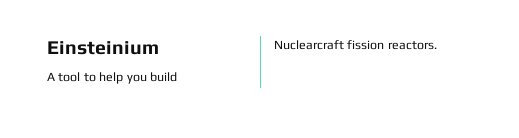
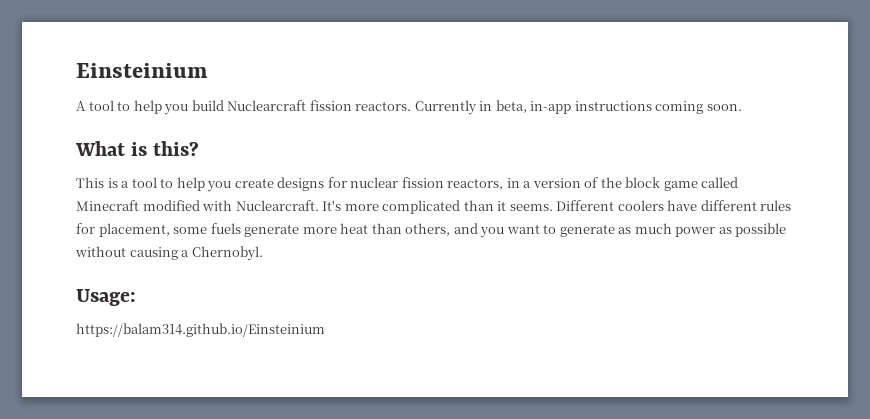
(437, 45) none -> [414,100,742,115] [75,141,200,156] [76,177,739,192] [76,200,792,214] [76,223,787,238] [75,246,263,261] [76,289,136,306] [76,323,325,337] Currently in beta, in-app instructions coming soon. // What is this? // This is a tool to help you create designs for nuclear fission reactors, in a version of the block game called Minecraft modified with Nuclearcraft. It's more complicated than it seems. Different coolers have different rules for placement, some fuels generate more heat than others, and you want to generate as much power as possible without causing a Chernobyl. // Usage: // https://balam314.github.io/Einsteinium

